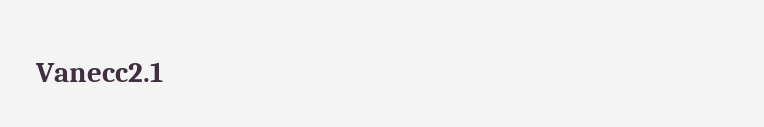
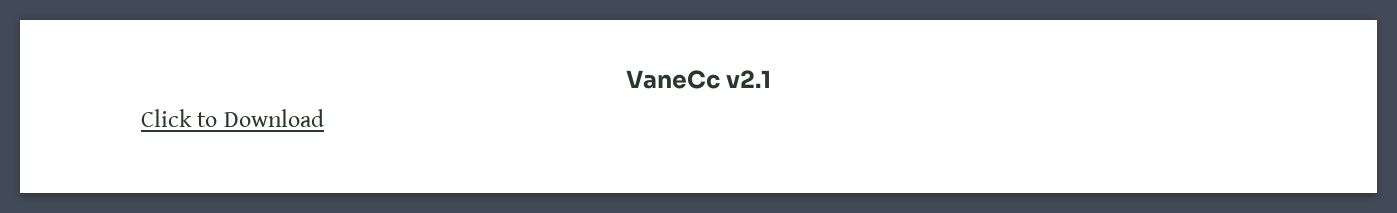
[35,62,163,82] Vanecc2.1 -> [625,70,772,89] [141,109,324,127] VaneCc v2.1 // Click to Download

